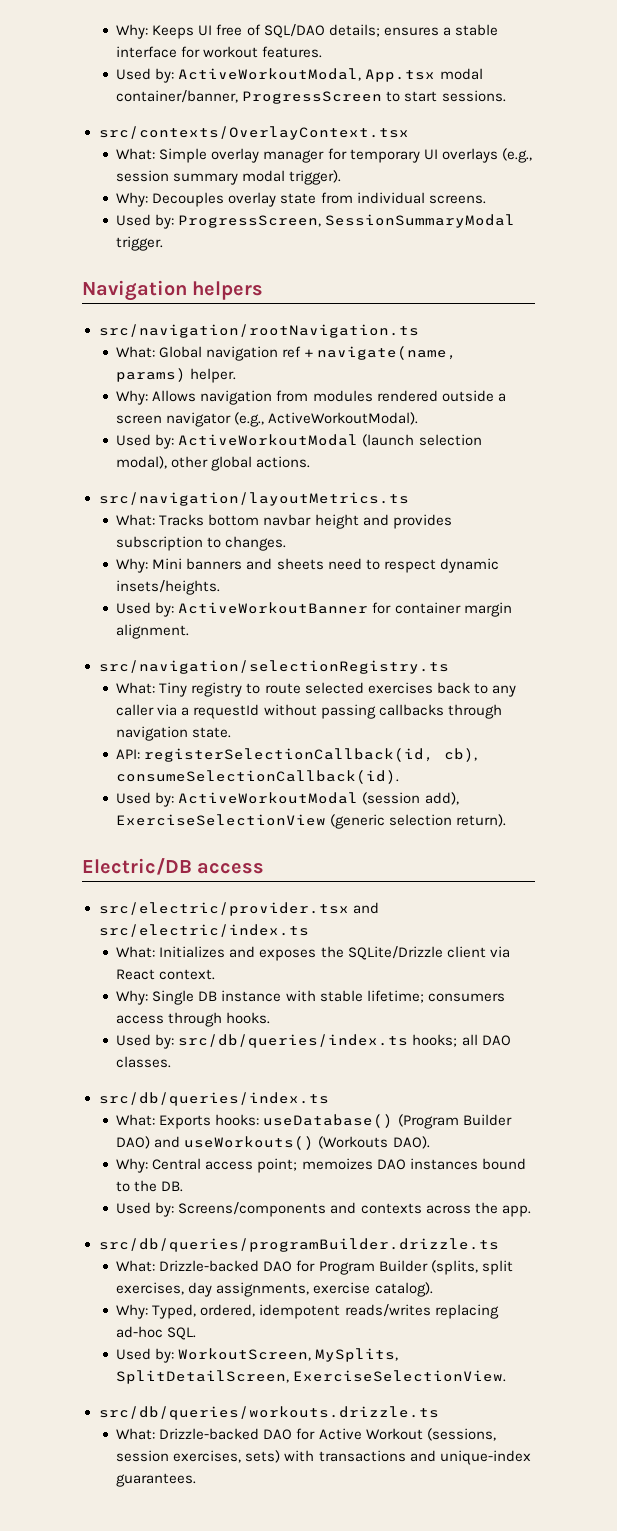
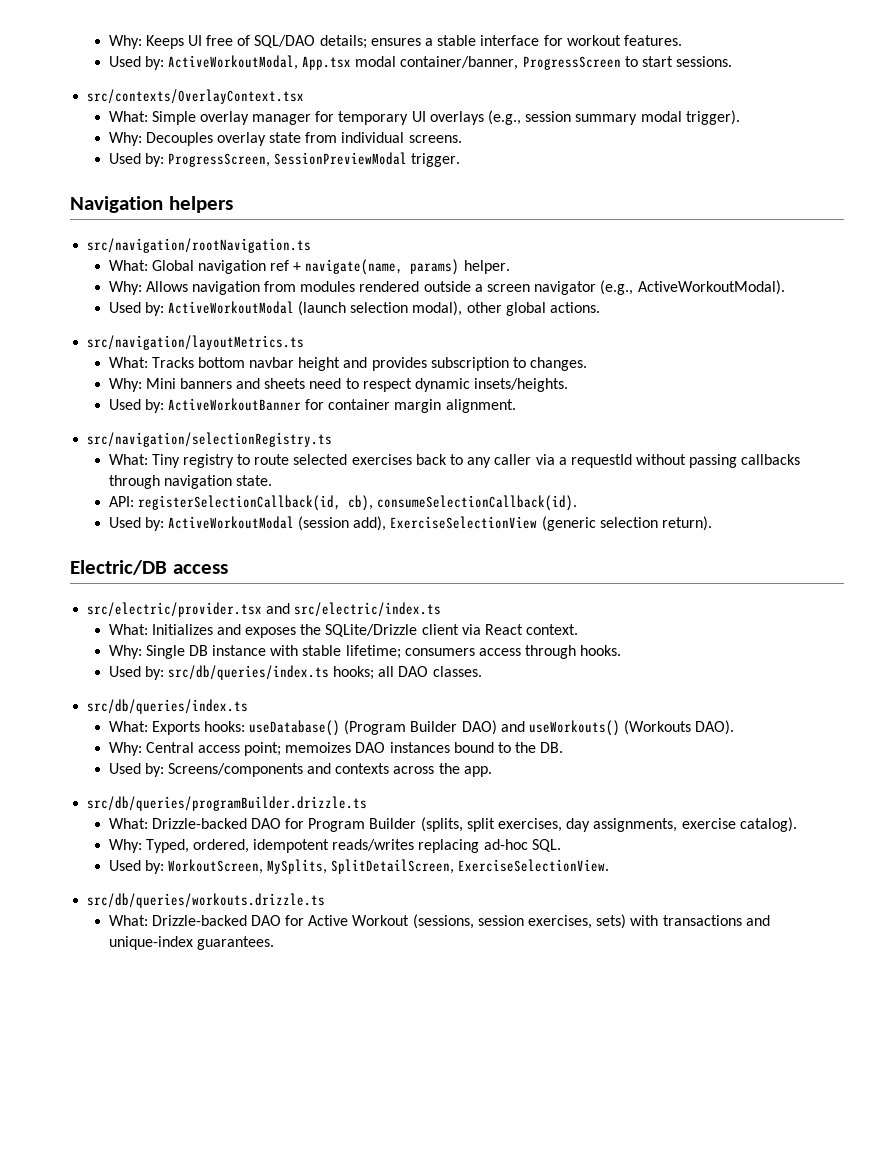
[325,214,516,228] SessionSummaryModal -> [274,152,408,165] SessionPreviewModal

